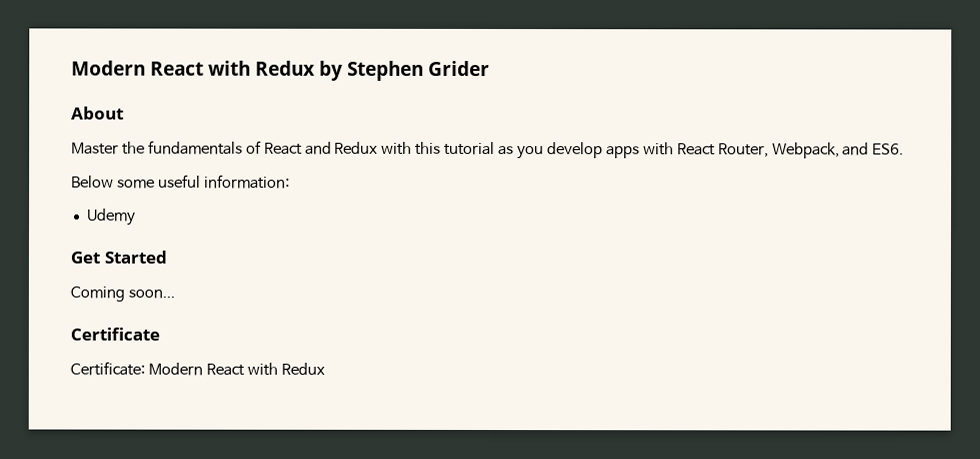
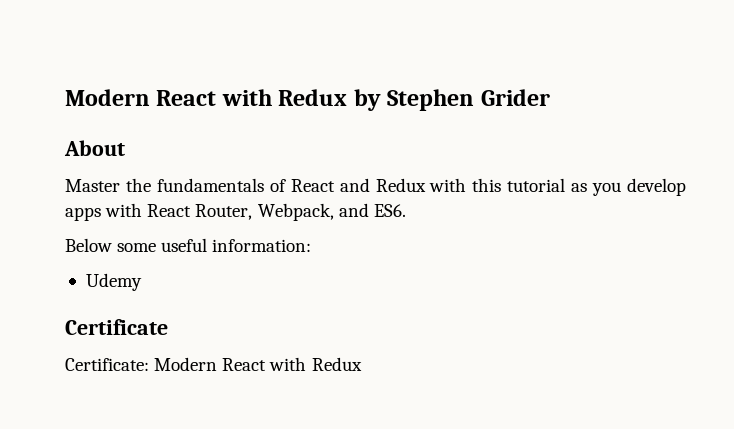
[70,250,167,264] [70,286,175,302] // Get Started // Coming soon... -> (142, 282) none

